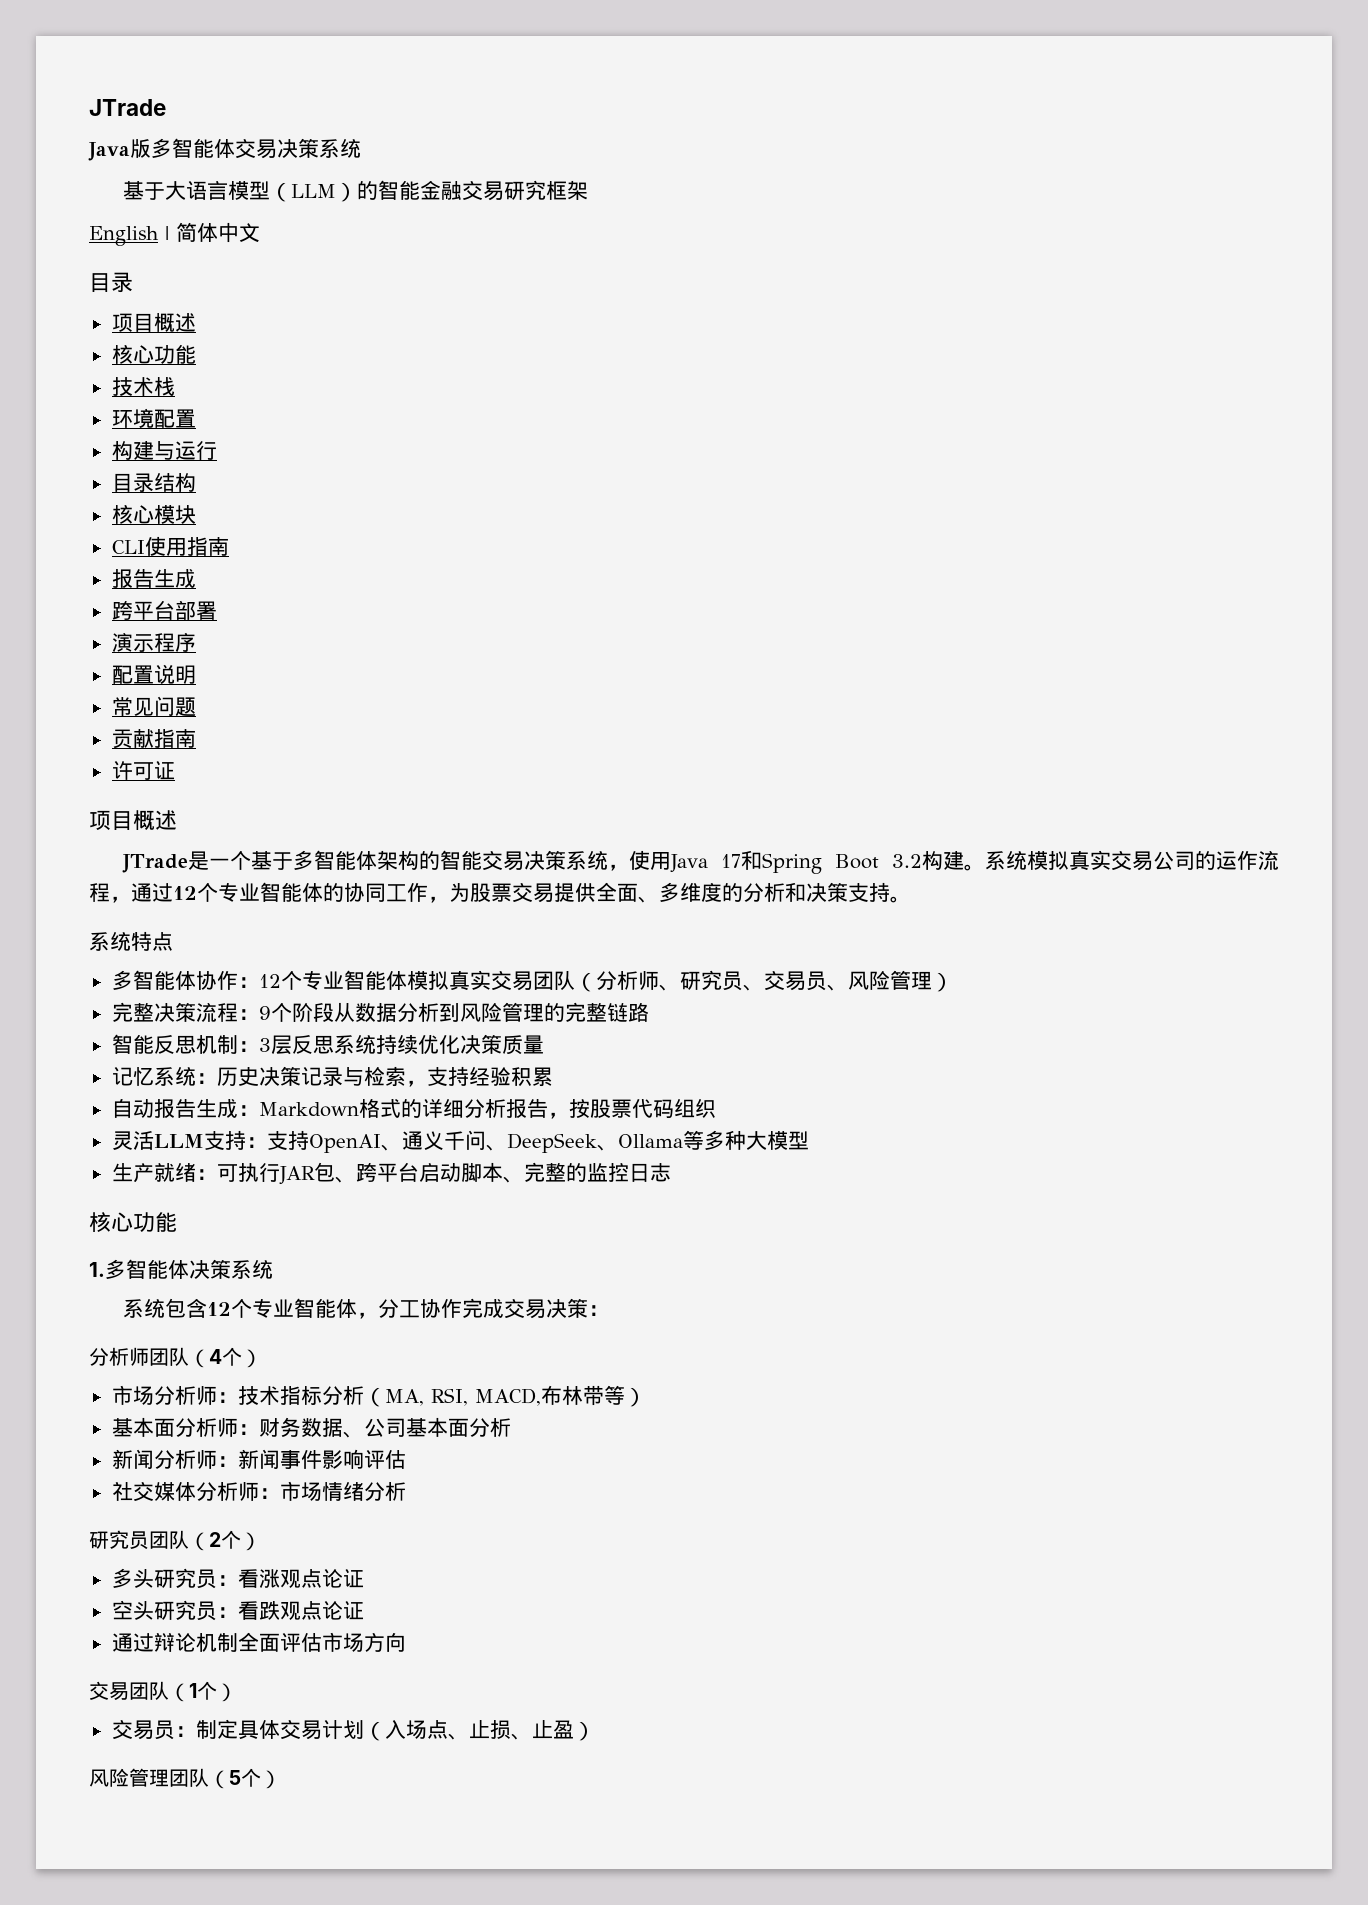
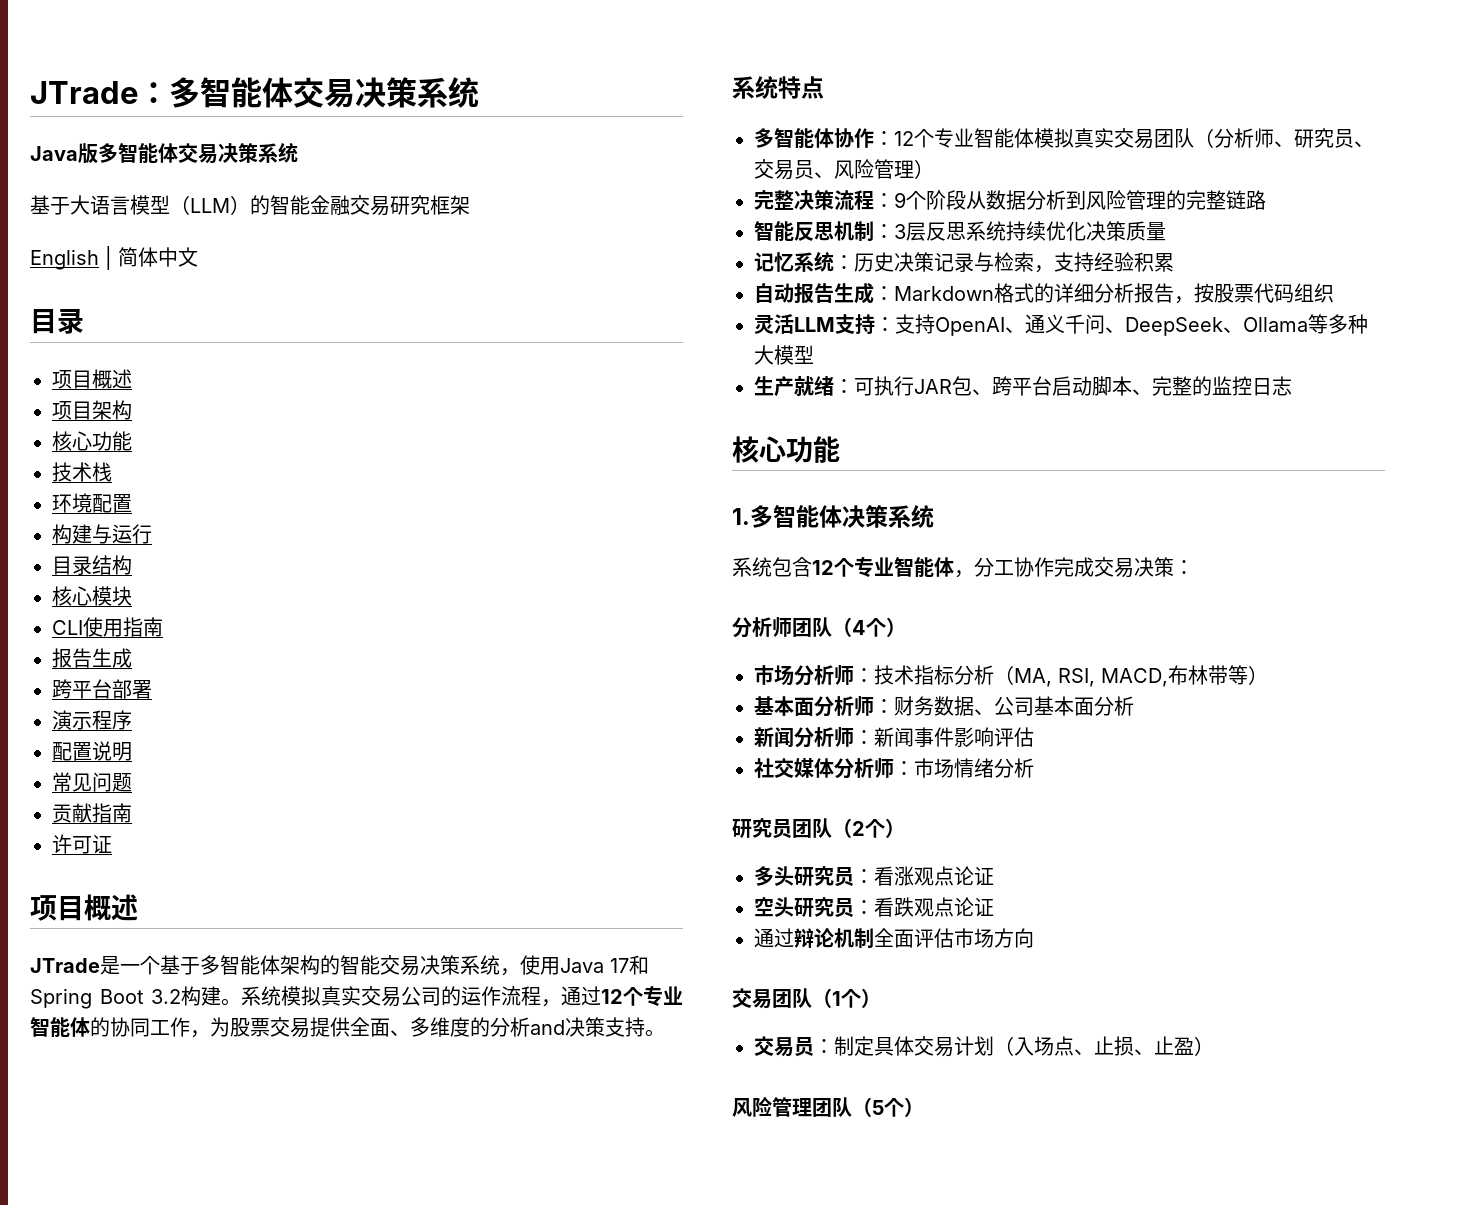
[89,99,166,116] JTrade -> [30,77,479,108] JTrade：多智能体交易决策系统
(196, 322) none -> [52,400,132,420] // 项目架构
[785,882,806,902] 和 -> [530,1020,565,1035] and

